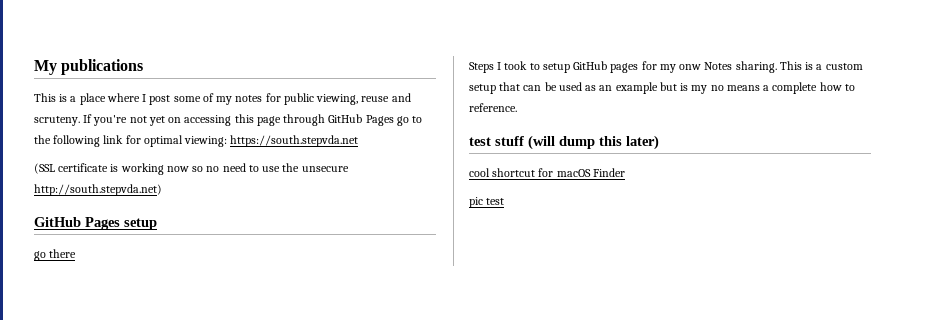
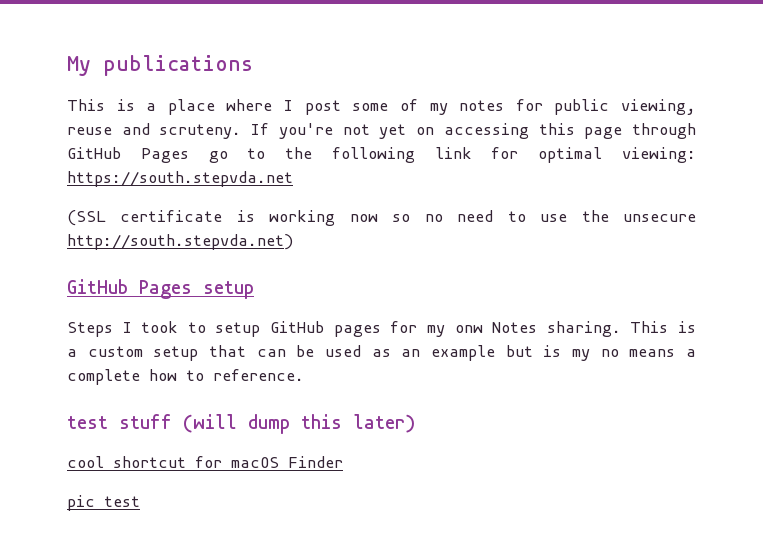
[34,249,77,261] // go there -> (254, 290) none

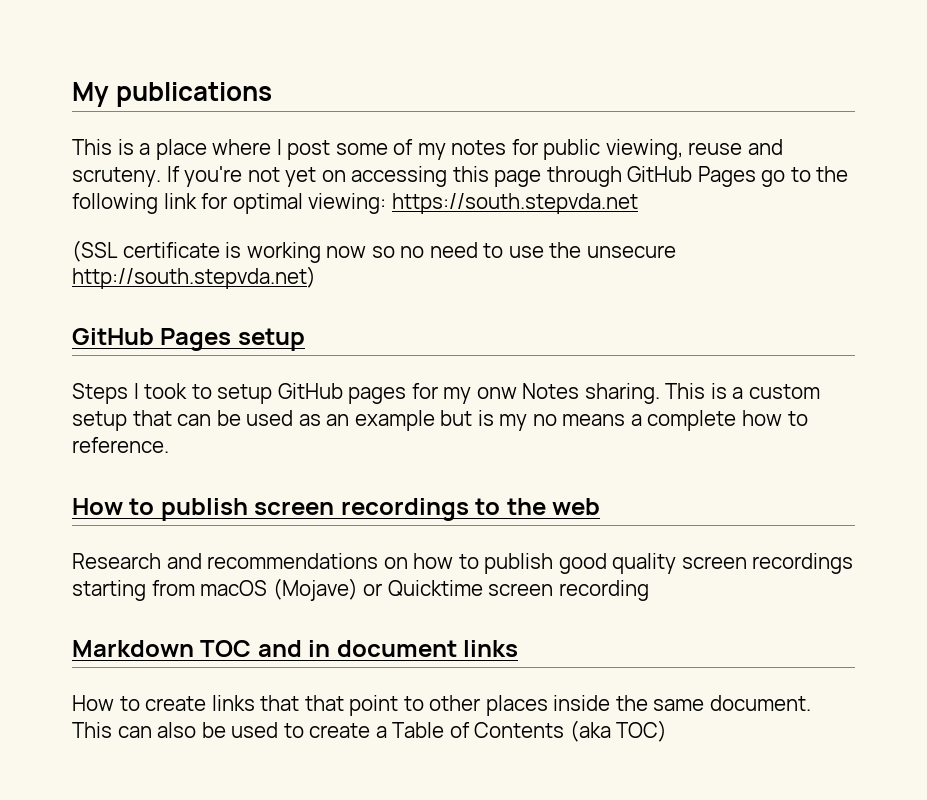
[67,414,415,434] [67,456,343,468] [67,495,140,511] test stuff (will dump this later) // cool shortcut for macOS Finder // pic test -> [72,498,601,521] [72,553,854,574] [72,578,649,601] [72,640,519,657] [72,695,811,716] [72,720,668,742] How to publish screen recordings to the web // Research and recommendations on how to publish good quality screen recordings starting from macOS (Mojave) or Quicktime screen recording // Markdown TOC and in document links // How to create links that that point to other places inside the same document. This can also be used to create a Table of Contents (aka TOC)

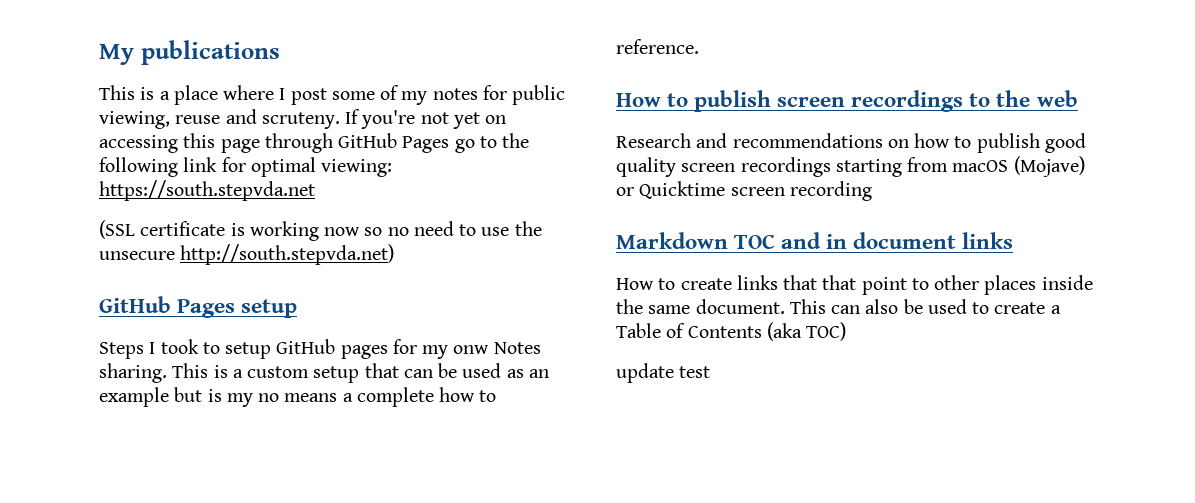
(668, 731) none -> [616,363,711,383] // update test

